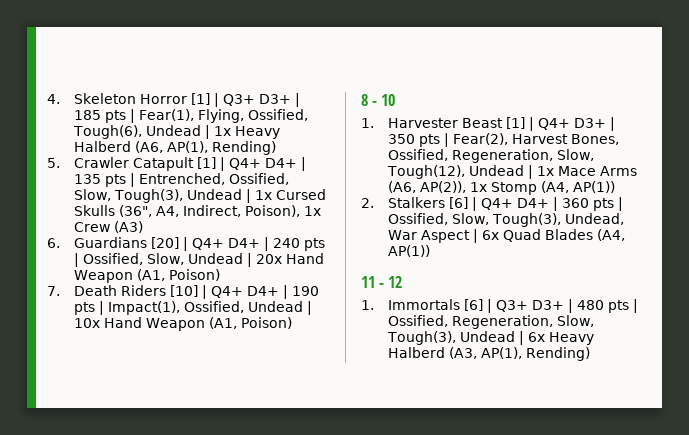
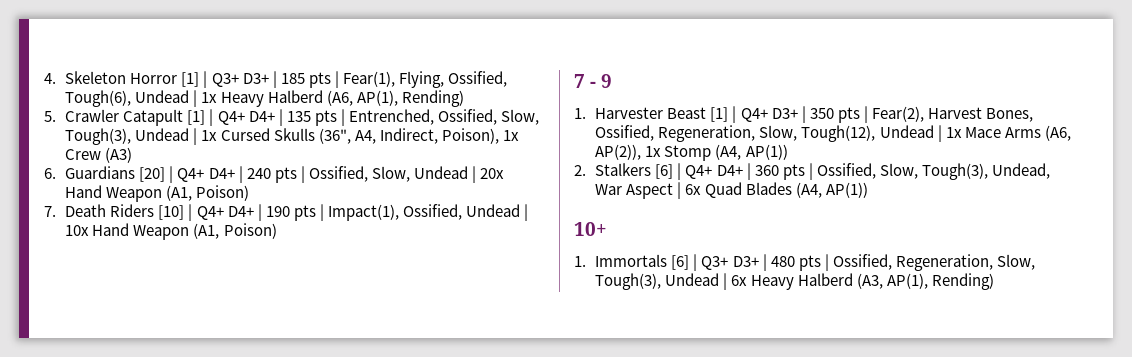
[361,94,396,106] 8 - 10 -> [574,74,613,88] 7 - 9
[361,276,403,288] 11 - 12 -> [574,222,607,236] 10+

